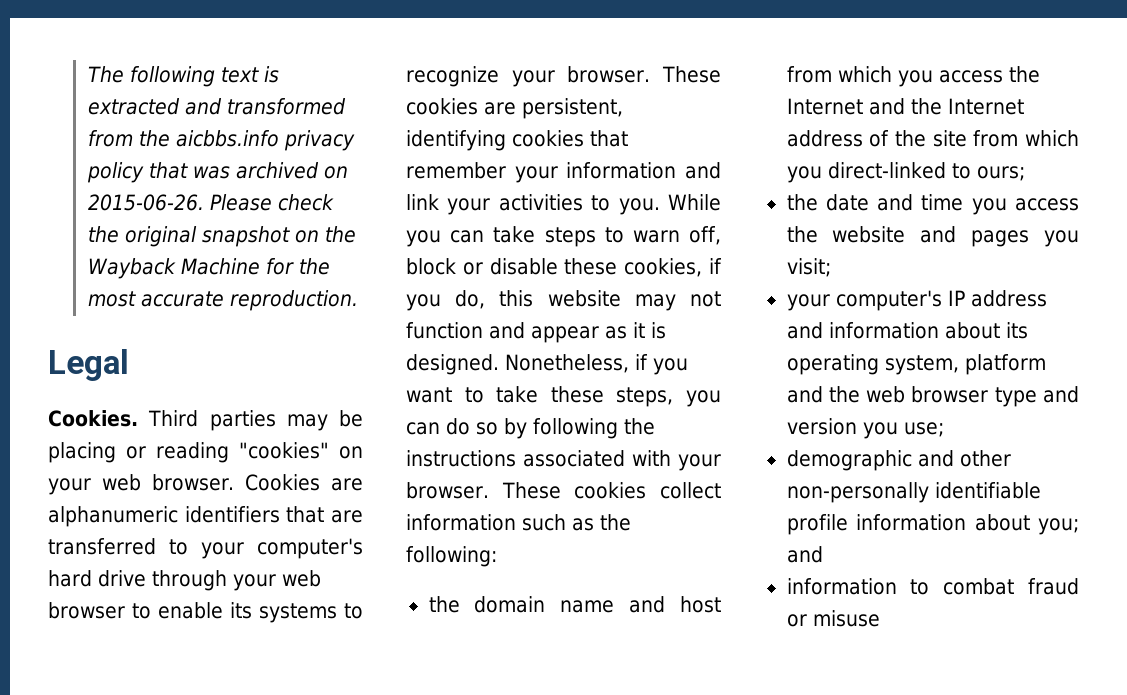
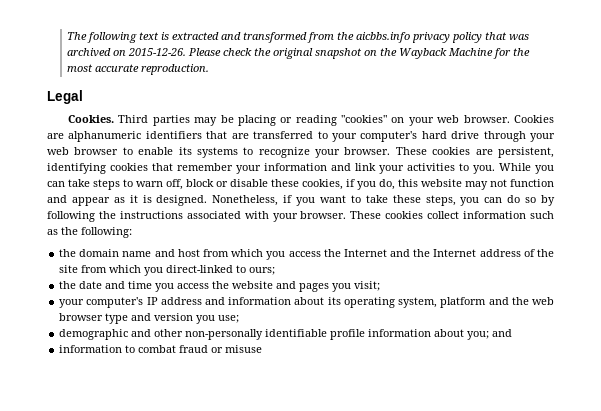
[87,194,204,211] 2015-06-26. -> [128,48,187,56] 2015-12-26.

